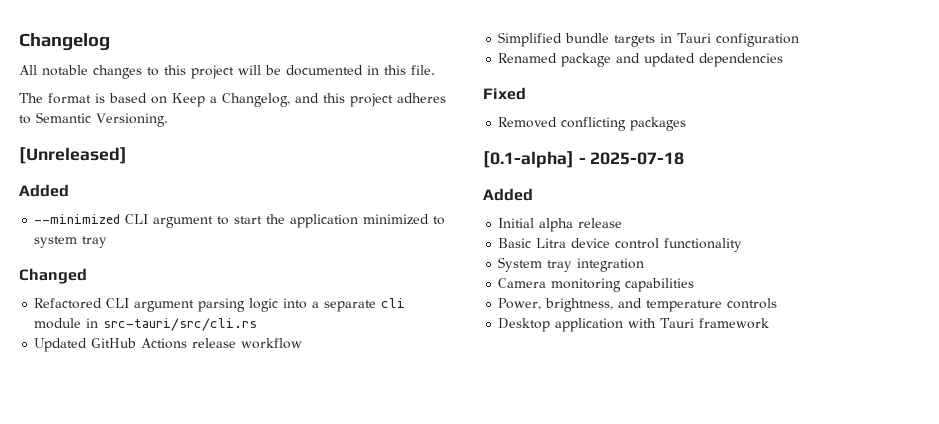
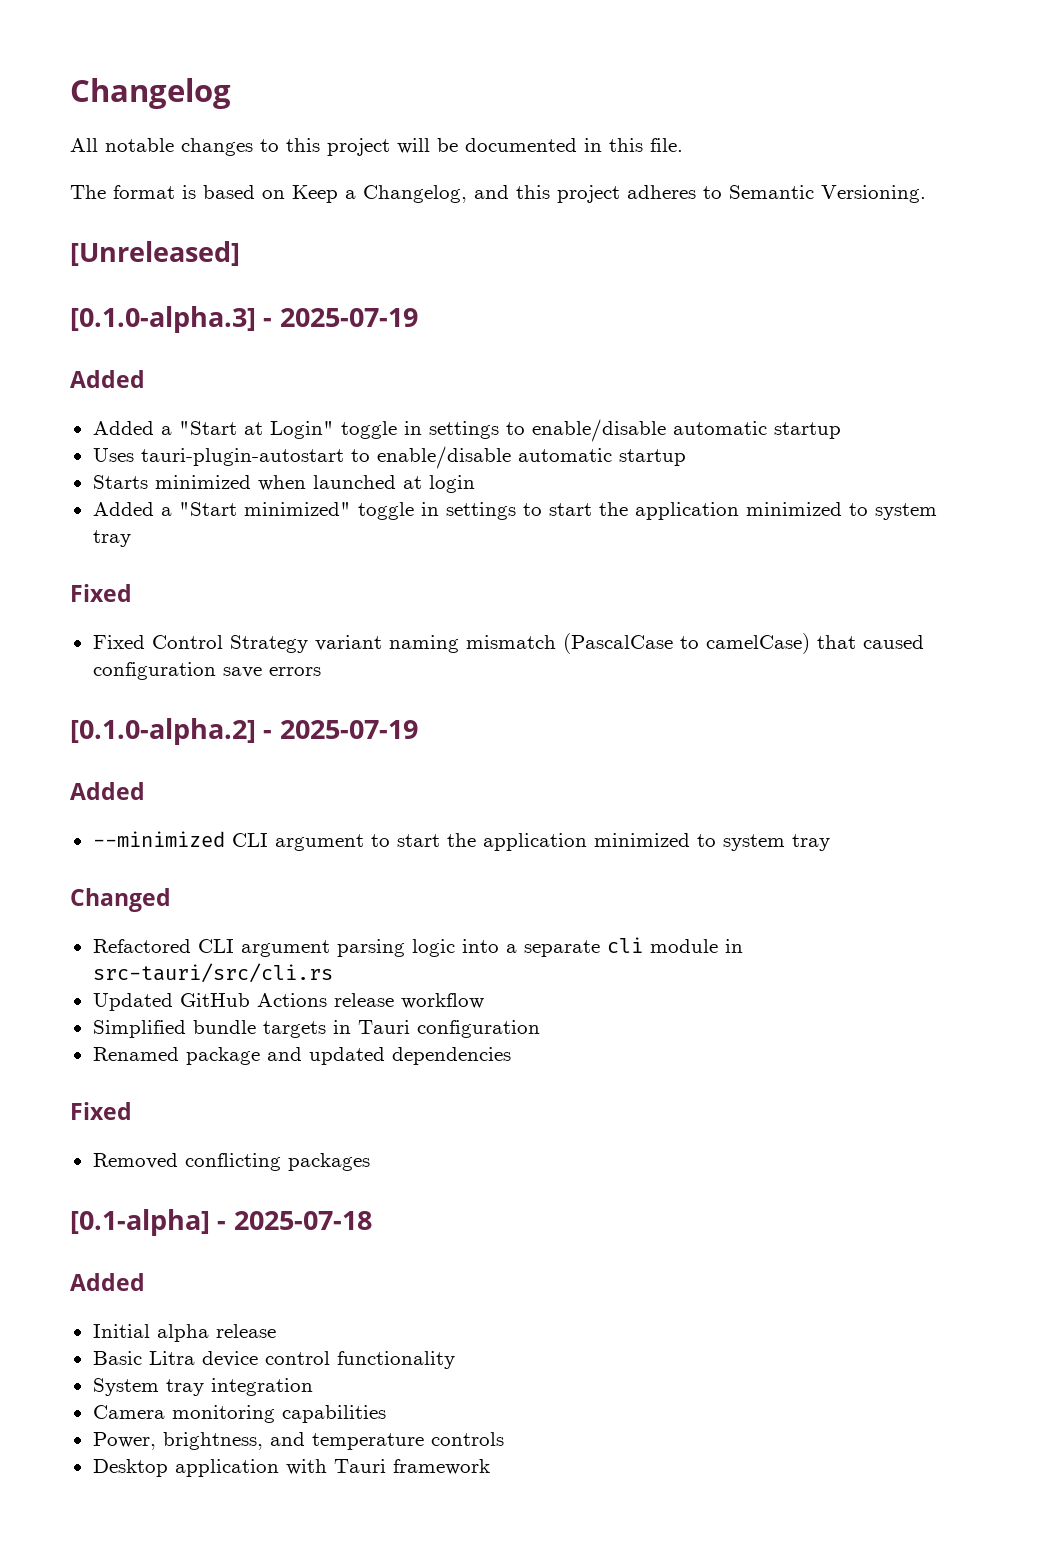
(127, 155) none -> [70,306,418,333] [70,370,145,388] [92,419,841,442] [92,446,686,469] [92,475,475,493] [92,502,937,520] [92,530,131,547] [70,584,132,602] [92,633,924,654] [92,662,321,680] [70,718,418,745] // [0.1.0-alpha.3] - 2025-07-19 // Added // Added a "Start at Login" toggle in settings to enable/disable automatic startup // Uses tauri-plugin-autostart to enable/disable automatic startup // Starts minimized when launched at login // Added a "Start minimized" toggle in settings to start the application minimized to system tray // Fixed // Fixed Control Strategy variant naming mismatch (PascalCase to camelCase) that caused configuration save errors // [0.1.0-alpha.2] - 2025-07-19

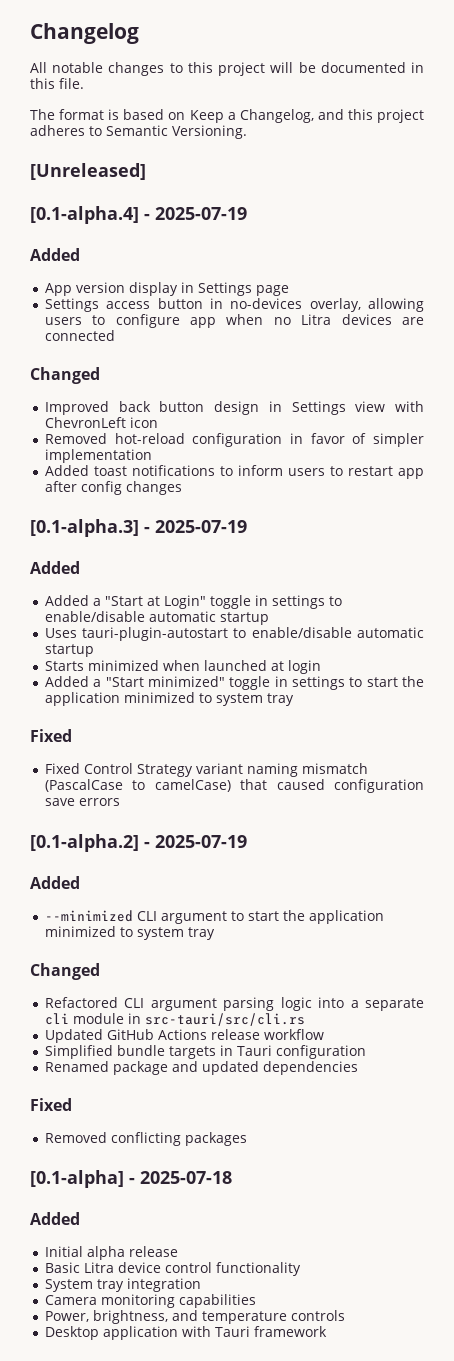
[70,306,256,333] [0.1.0-alpha.3] -> [30,206,247,224] [30,248,80,261] [44,282,289,296] [44,298,424,312] [44,314,425,328] [44,330,115,341] [30,367,100,384] [44,401,424,415] [44,417,158,428] [44,433,424,447] [44,449,152,463] [44,465,425,479] [44,481,182,495] [30,519,139,537] [0.1-alpha.4] - 2025-07-19 // Added // App version display in Settings page // Settings access button in no-devices overlay, allowing users to configure app when no Litra devices are connected // Changed // Improved back button design in Settings view with ChevronLeft icon // Removed hot-reload configuration in favor of simpler implementation // Added toast notifications to inform users to restart app after config changes // [0.1-alpha.3]
[70,718,256,745] [0.1.0-alpha.2] -> [30,834,139,852] [0.1-alpha.2]

